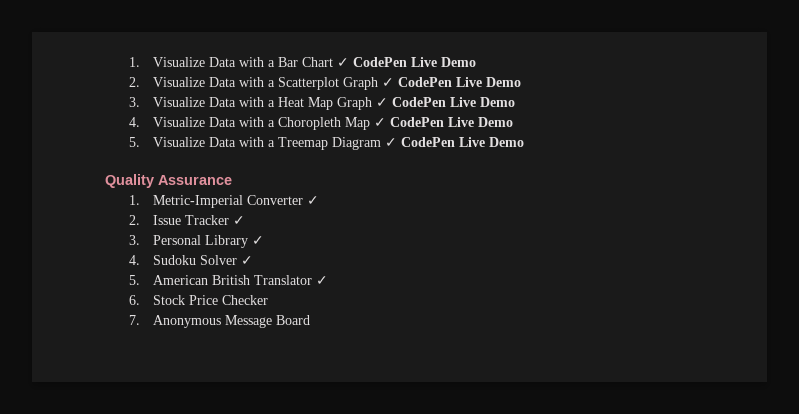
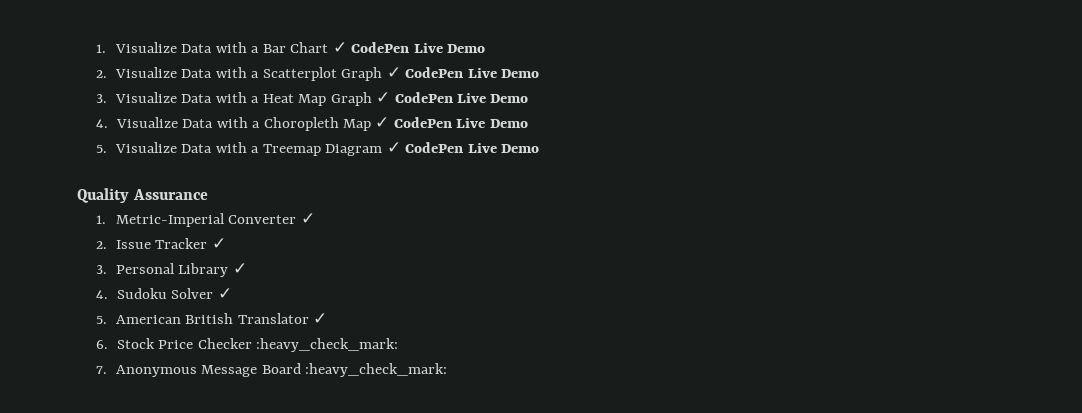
(269, 300) none -> [256,338,399,352] :heavy_check_mark:
(311, 320) none -> [305,363,448,377] :heavy_check_mark:

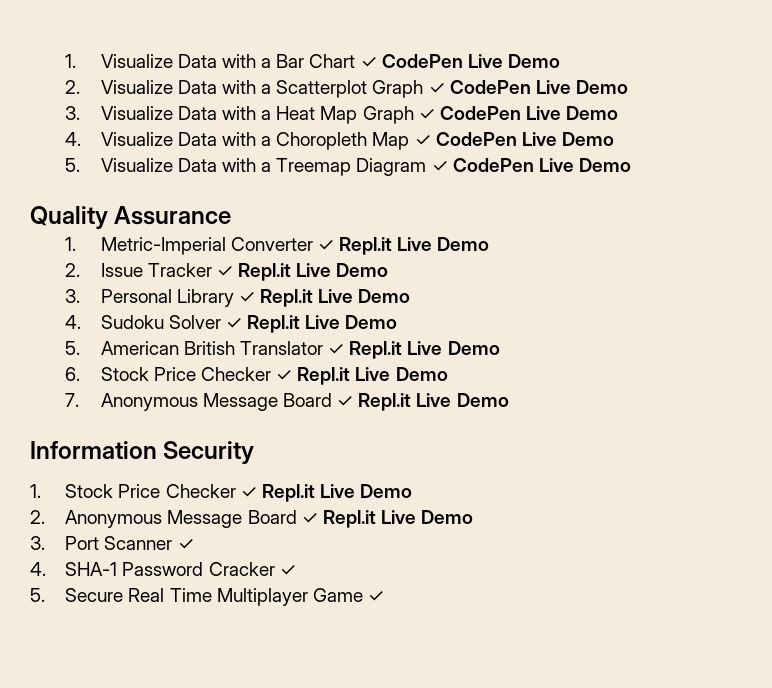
(315, 218) none -> [339,237,490,255] Repl.it Live Demo
(226, 243) none -> [238,263,389,281] Repl.it Live Demo
(247, 268) none -> [260,289,411,307] Repl.it Live Demo
(232, 293) none -> [247,315,398,333] Repl.it Live Demo
(328, 318) none -> [349,341,500,359] Repl.it Live Demo
[256,338,399,352] :heavy_check_mark: -> [276,367,448,385] ✓ Repl.it Live Demo
[305,363,448,377] :heavy_check_mark: -> [337,393,509,411] [30,441,255,464] [30,484,413,502] [30,510,474,528] [30,536,194,550] [30,562,296,576] [30,588,385,606] ✓ Repl.it Live Demo // Information Security // 1. Stock Price Checker ✓ Repl.it Live Demo // 2. Anonymous Message Board ✓ Repl.it Live Demo // 3. Port Scanner ✓ // 4. SHA-1 Password Cracker ✓ // 5. Secure Real Time Multiplayer Game ✓

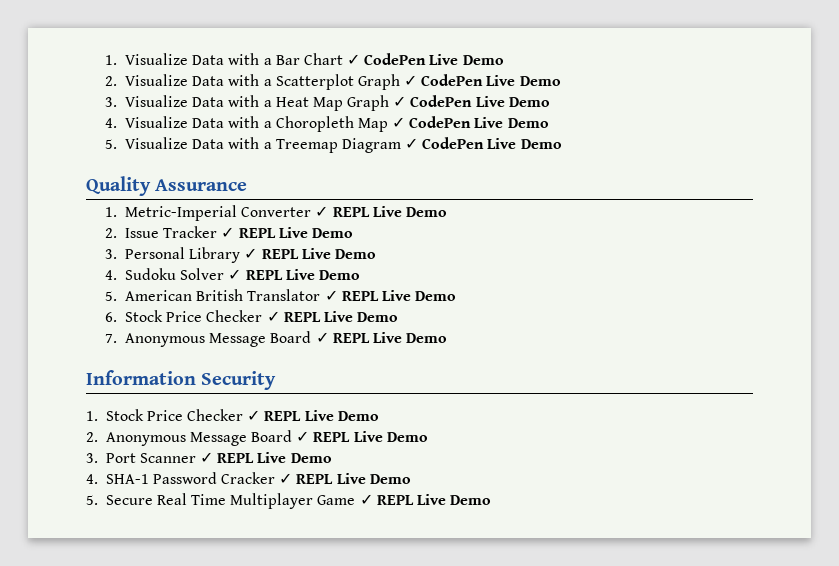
[339,237,393,255] Repl.it -> [332,207,370,217] REPL
[238,263,292,281] Repl.it -> [238,228,276,238] REPL
[260,289,314,307] Repl.it -> [261,249,299,259] REPL
[247,315,301,333] Repl.it -> [245,270,283,280] REPL
[349,341,403,359] Repl.it -> [341,291,379,301] REPL
[297,367,351,385] Repl.it -> [283,312,321,322] REPL
[358,393,412,411] Repl.it -> [332,333,370,343] REPL
[261,484,315,502] Repl.it -> [264,411,302,421] REPL
[322,510,376,528] Repl.it -> [313,432,351,442] REPL
(194, 544) none -> [217,452,332,463] REPL Live Demo
(296, 570) none -> [296,473,411,484] REPL Live Demo
(385, 596) none -> [376,494,492,505] REPL Live Demo

